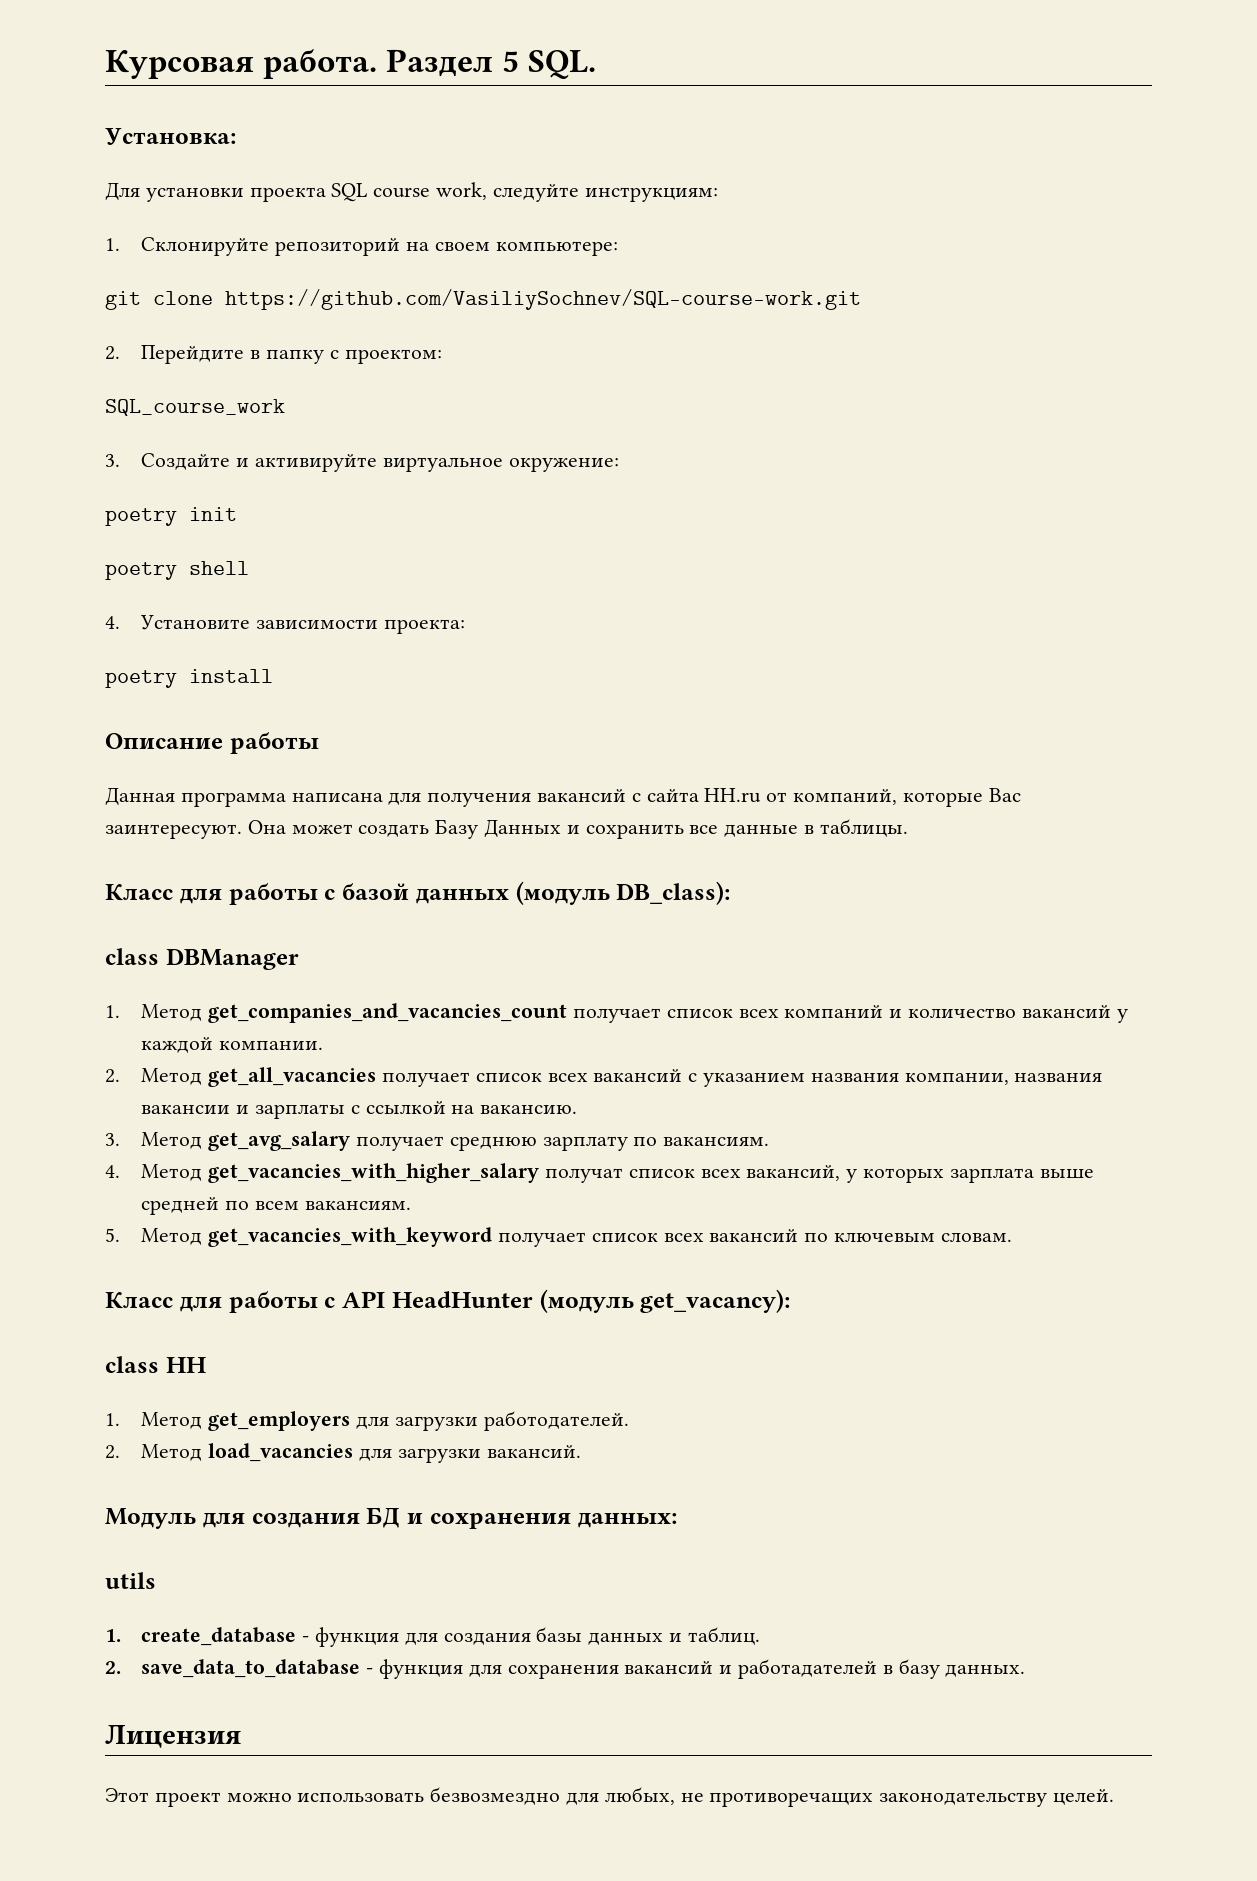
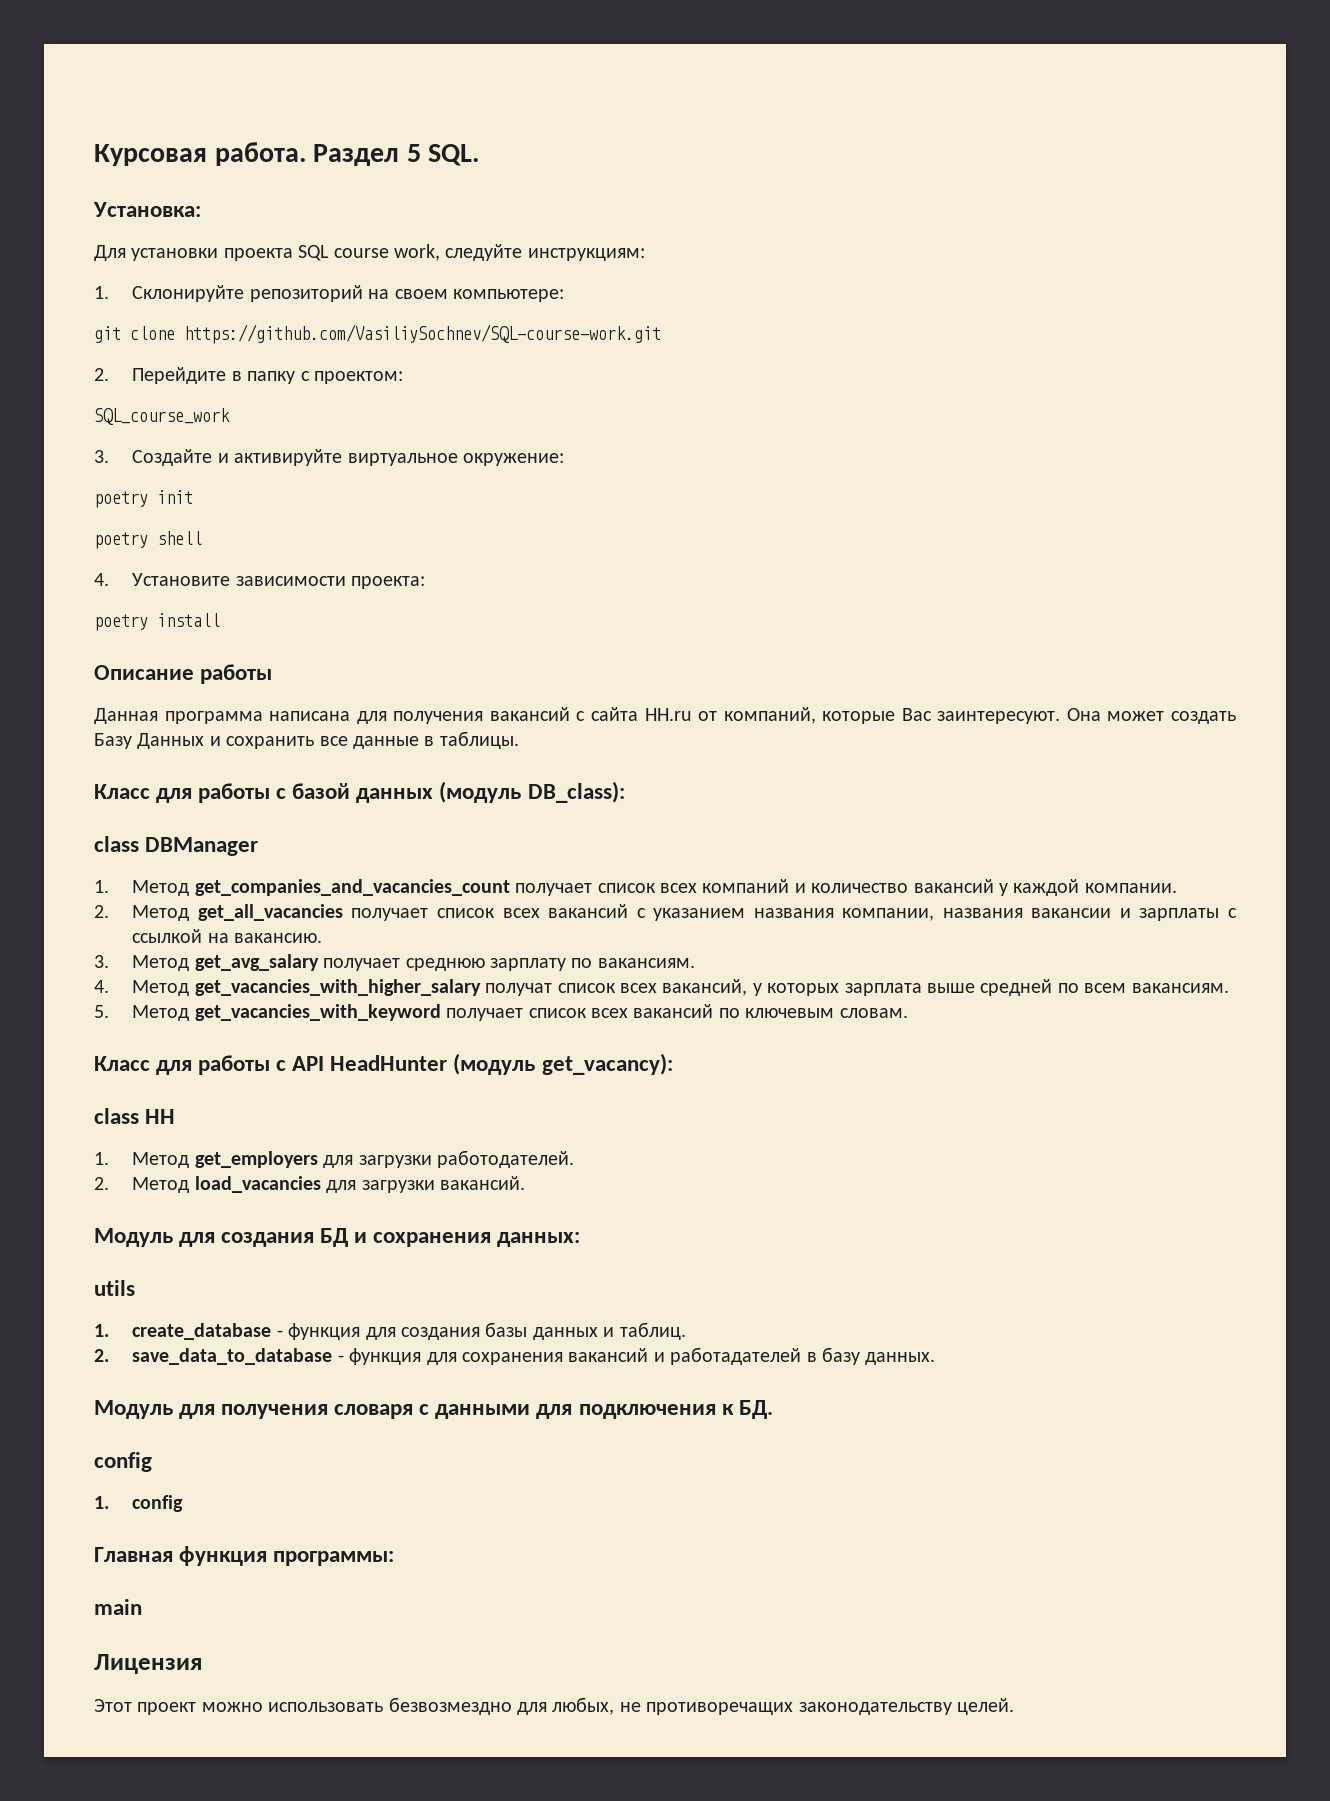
(1026, 1670) none -> [94,1400,773,1419] [94,1452,152,1472] [94,1495,184,1512] [94,1546,395,1566] [94,1599,142,1615] // Модуль для получения словаря с данными для подключения к БД. // config // 1. config // Главная функция программы: // main

